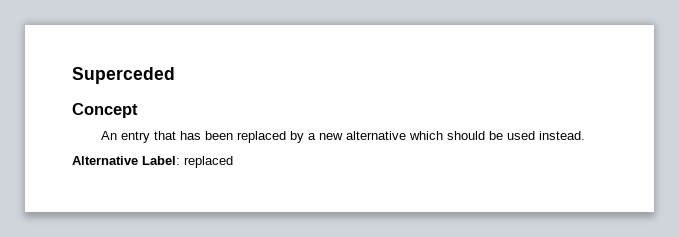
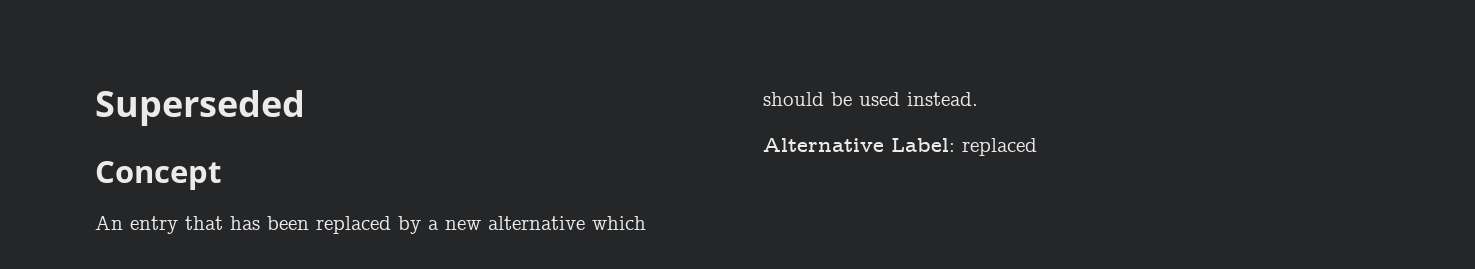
[72,67,175,84] Superceded -> [95,90,305,126] Superseded

